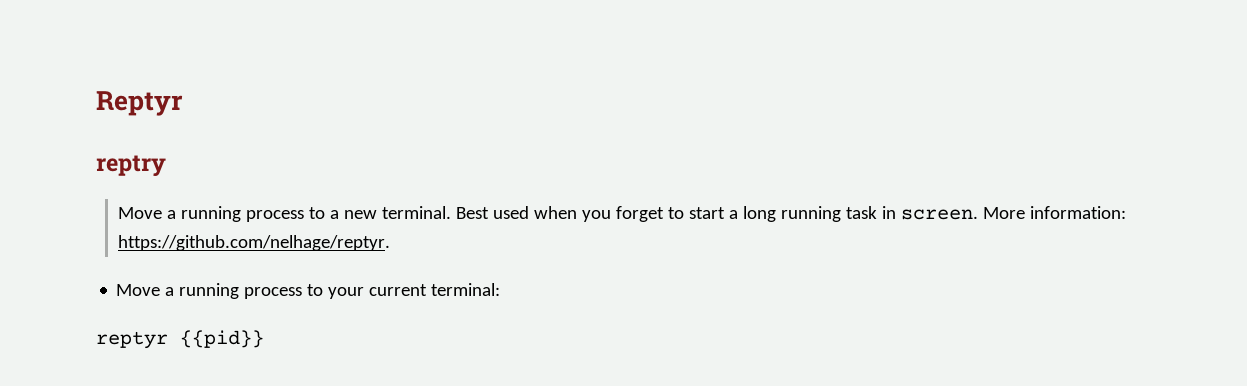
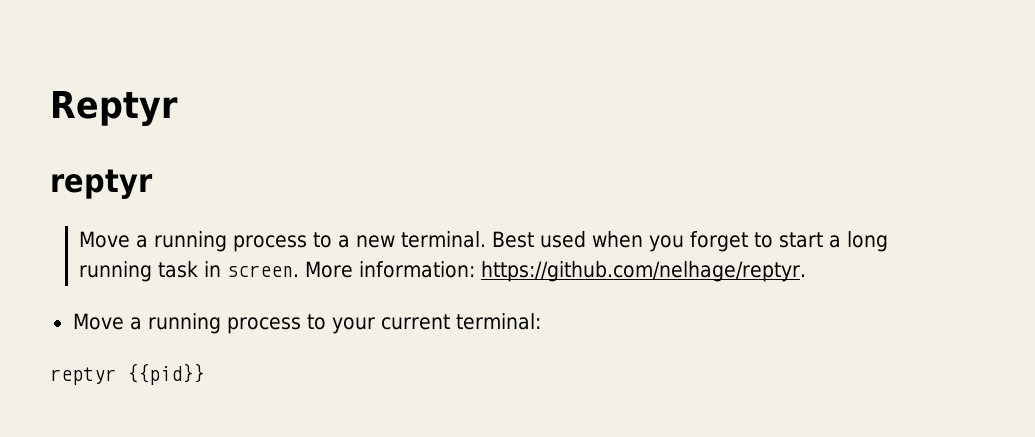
[96,155,166,177] reptry -> [50,169,153,199] reptyr

